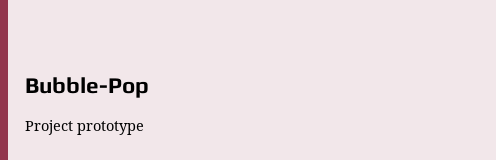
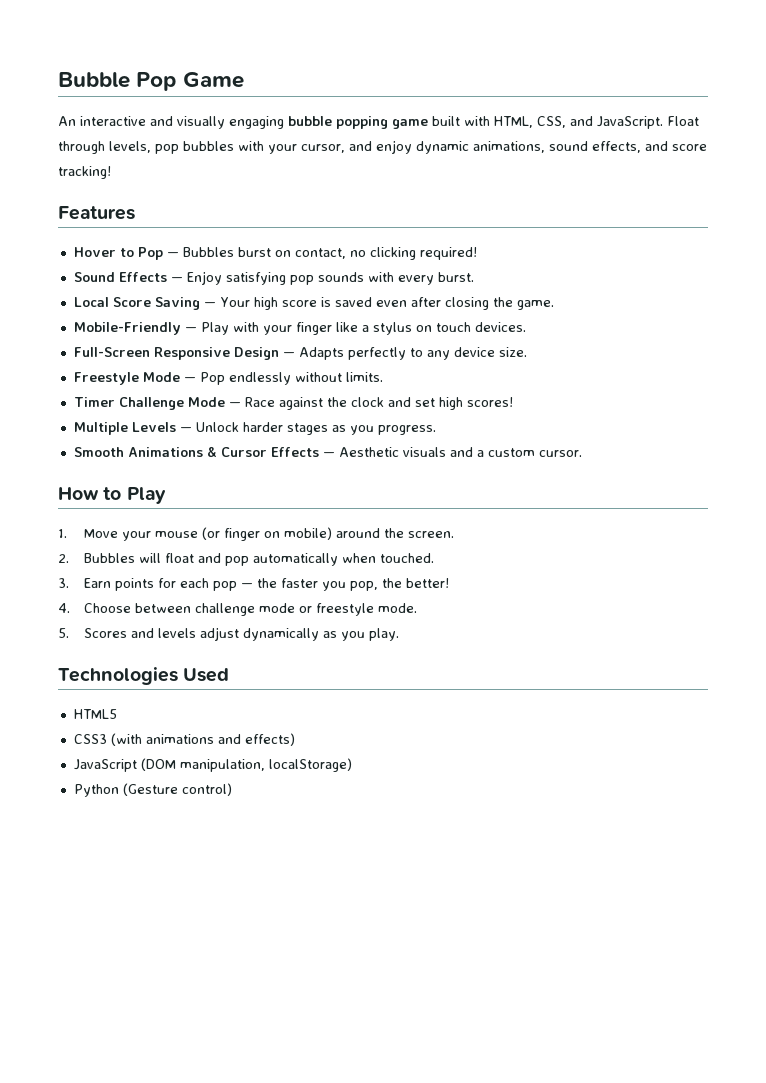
[25,77,149,98] [25,120,144,135] Bubble-Pop // Project prototype -> [58,72,245,91] [58,116,699,129] [58,140,707,154] [58,166,111,179] [58,206,135,220] [73,247,477,260] [73,271,474,285] [73,297,554,310] [73,322,526,335] [73,347,527,360] [73,372,383,385] [73,397,513,410] [73,422,436,435] [73,446,582,457] [58,487,166,504] [58,527,455,541] [58,553,435,566] [58,578,450,591] [58,603,418,616] [58,627,400,641] [58,667,230,685] [73,709,117,719] [73,733,295,746] [73,758,352,772] [73,783,232,797] Bubble Pop Game // An interactive and visually engaging bubble popping game built with HTML, CSS, and JavaScript. Float through levels, pop bubbles with your cursor, and enjoy dynamic animations, sound effects, and score tracking! // Features // Hover to Pop — Bubbles burst on contact, no clicking required! // Sound Effects — Enjoy satisfying pop sounds with every burst. // Local Score Saving — Your high score is saved even after closing the game. // Mobile-Friendly — Play with your finger like a stylus on touch devices. // Full-Screen Responsive Design — Adapts perfectly to any device size. // Freestyle Mode — Pop endlessly without limits. // Timer Challenge Mode — Race against the clock and set high scores! // Multiple Levels — Unlock harder stages as you progress. // Smooth Animations & Cursor Effects — Aesthetic visuals and a custom cursor. // How to Play // 1. Move your mouse (or finger on mobile) around the screen. // 2. Bubbles will float and pop automatically when touched. // 3. Earn points for each pop — the faster you pop, the better! // 4. Choose between challenge mode or freestyle mode. // 5. Scores and levels adjust dynamically as you play. // Technologies Used // HTML5 // CSS3 (with animations and effects) // JavaScript (DOM manipulation, localStorage) // Python (Gesture control)

